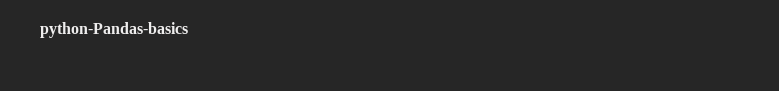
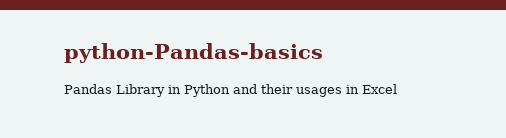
(188, 30) none -> [64,84,397,97] // Pandas Library in Python and their usages in Excel

